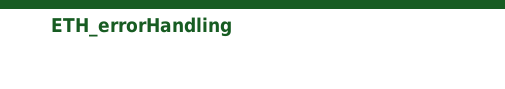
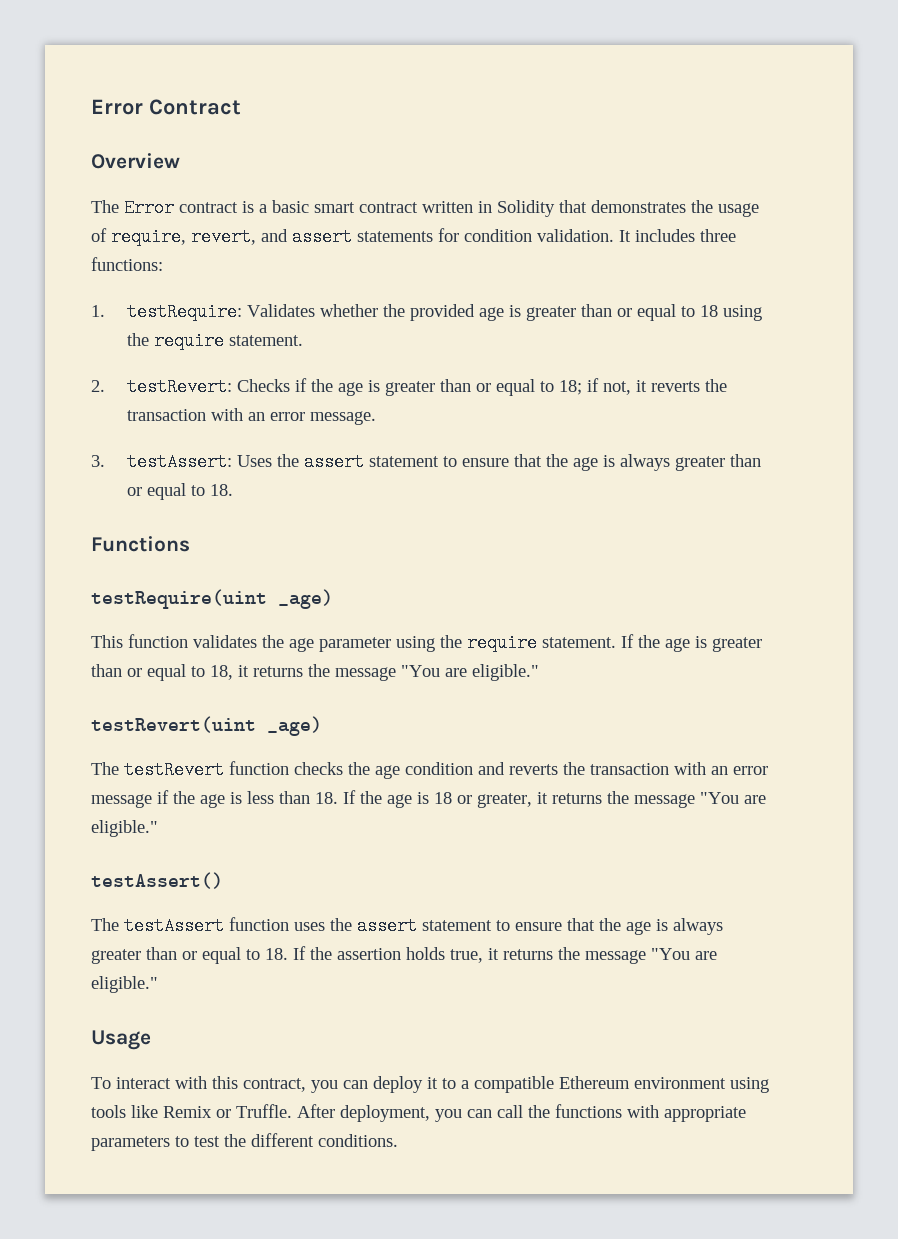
[51,17,232,37] ETH_errorHandling -> [91,99,241,115] [91,153,180,169] [91,199,759,217] [91,228,736,246] [91,257,163,271] [91,303,762,321] [126,332,303,350] [91,378,727,396] [126,408,376,425] [91,453,761,471] [126,483,233,500] [91,536,190,552] [91,589,333,609] [91,634,762,652] [91,664,539,681] [91,716,322,736] [91,761,768,779] [91,790,766,808] [91,820,158,837] [91,872,223,889] [91,917,723,935] [91,946,717,964] [91,976,158,993] [91,1030,151,1050] [91,1076,769,1093] [91,1104,746,1122] [91,1133,398,1151] Error Contract // Overview // The Error contract is a basic smart contract written in Solidity that demonstrates the usage of require, revert, and assert statements for condition validation. It includes three functions: // 1. testRequire: Validates whether the provided age is greater than or equal to 18 using the require statement. // 2. testRevert: Checks if the age is greater than or equal to 18; if not, it reverts the transaction with an error message. // 3. testAssert: Uses the assert statement to ensure that the age is always greater than or equal to 18. // Functions // testRequire(uint _age) // This function validates the age parameter using the require statement. If the age is greater than or equal to 18, it returns the message "You are eligible." // testRevert(uint _age) // The testRevert function checks the age condition and reverts the transaction with an error message if the age is less than 18. If the age is 18 or greater, it returns the message "You are eligible." // testAssert() // The testAssert function uses the assert statement to ensure that the age is always greater than or equal to 18. If the assertion holds true, it returns the message "You are eligible." // Usage // To interact with this contract, you can deploy it to a compatible Ethereum environment using tools like Remix or Truffle. After deployment, you can call the functions with appropriate parameters to test the different conditions.

